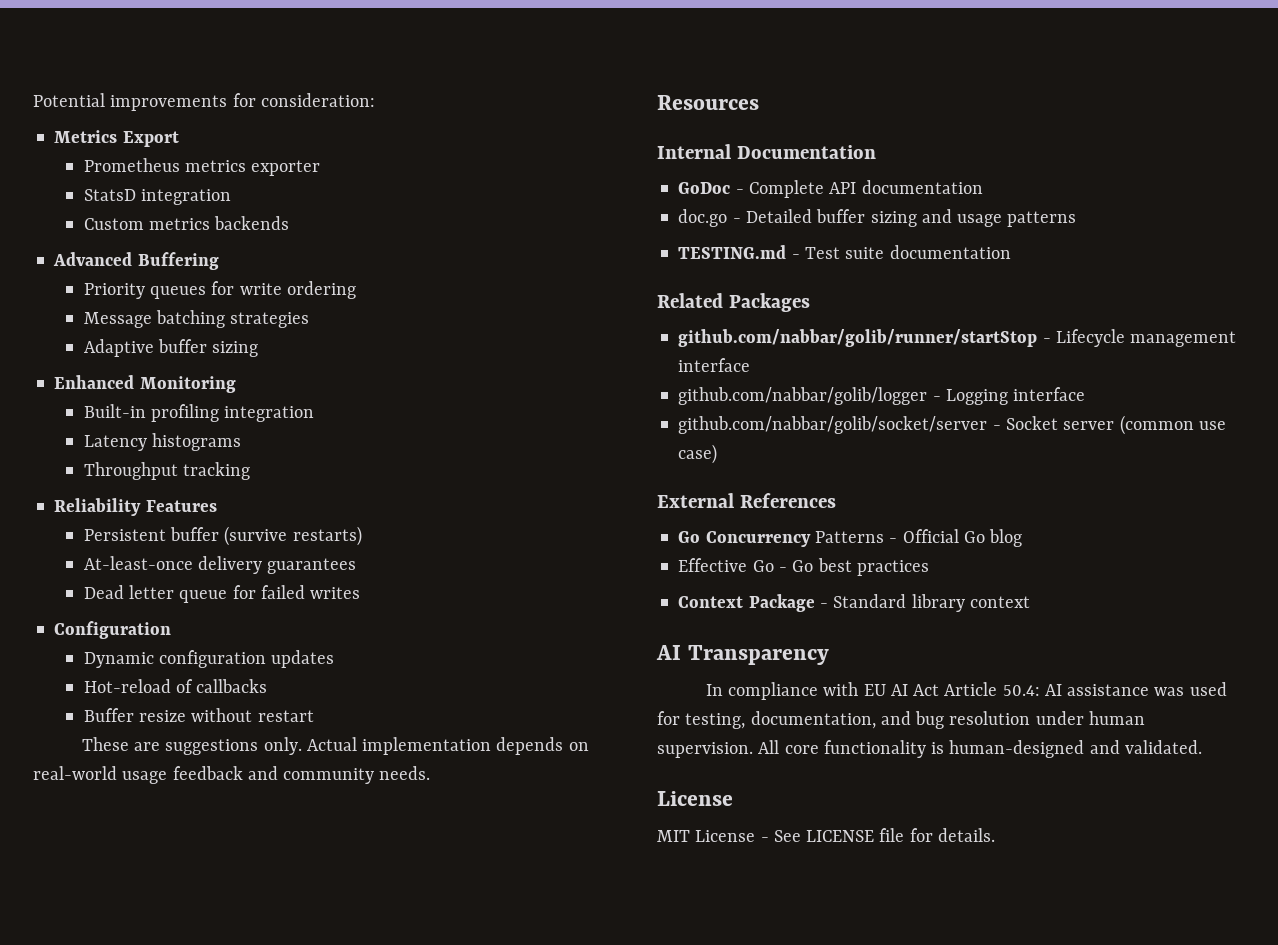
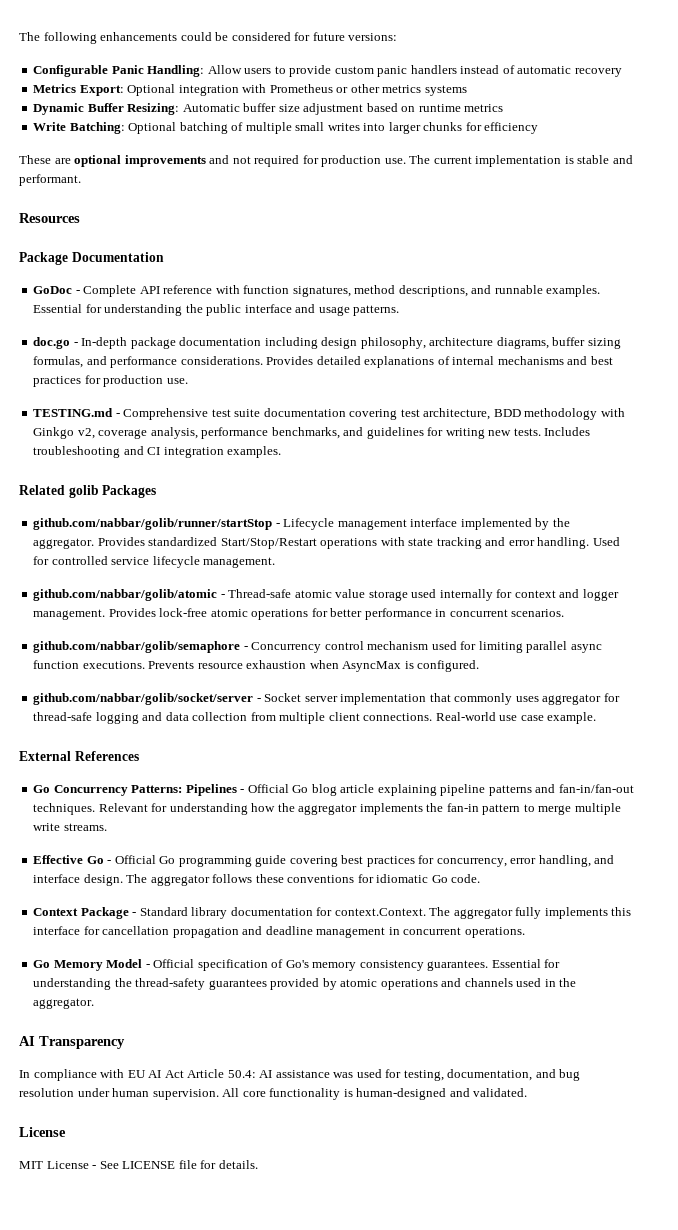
[33,93,375,111] [54,130,179,147] [83,158,321,176] [83,189,232,205] [83,216,290,230] [53,252,219,270] [83,281,356,299] [83,310,310,328] [83,339,259,357] [54,375,236,393] [83,404,315,422] [83,433,242,451] [83,462,251,480] [54,498,217,516] [83,526,362,546] [83,556,357,574] [83,585,361,603] [54,621,172,639] [83,650,335,668] [83,679,268,693] [83,708,314,722] [81,737,589,755] [33,766,431,784] Potential improvements for consideration: // Metrics Export // Prometheus metrics exporter // StatsD integration // Custom metrics backends // Advanced Buffering // Priority queues for write ordering // Message batching strategies // Adaptive buffer sizing // Enhanced Monitoring // Built-in profiling integration // Latency histograms // Throughput tracking // Reliability Features // Persistent buffer (survive restarts) // At-least-once delivery guarantees // Dead letter queue for failed writes // Configuration // Dynamic configuration updates // Hot-reload of callbacks // Buffer resize without restart // These are suggestions only. Actual implementation depends on real-world usage feedback and community needs. -> [19,32,398,44] [33,65,622,77] [33,84,467,96] [33,103,504,115] [33,122,539,134] [19,155,633,167] [19,174,81,186] The following enhancements could be considered for future versions: // Configurable Panic Handling: Allow users to provide custom panic handlers instead of automatic recovery // Metrics Export: Optional integration with Prometheus or other metrics systems // Dynamic Buffer Resizing: Automatic buffer size adjustment based on runtime metrics // Write Batching: Optional batching of multiple small writes into larger chunks for efficiency // These are optional improvements and not required for production use. The current implementation is stable and performant.
[657,144,731,159] Internal -> [19,252,68,265] Package
[861,180,983,194] [678,209,1077,227] documentation // doc.go - Detailed buffer sizing and usage patterns -> [163,285,601,297] [33,304,400,316] [33,337,621,349] [33,356,613,368] [33,375,188,387] reference with function signatures, method descriptions, and runnable examples. Essential for understanding the public interface and usage patterns. // doc.go - In-depth package documentation including design philosophy, architecture diagrams, buffer sizing formulas, and performance considerations. Provides detailed explanations of internal mechanisms and best practices for production use.
[804,247,840,259] Test -> [123,408,231,420] Comprehensive test
(1011, 252) none -> [349,408,625,420] [33,427,591,439] [33,446,282,458] covering test architecture, BDD methodology with Ginkgo v2, coverage analysis, performance benchmarks, and guidelines for writing new tests. Includes troubleshooting and CI integration examples.
(723, 300) none -> [68,485,99,498] golib
[678,387,1086,405] [678,415,1226,435] [678,444,718,464] // github.com/nabbar/golib/logger - Logging interface // github.com/nabbar/golib/socket/server - Socket server (common use case) -> [460,518,570,530] [33,537,620,549] [33,556,276,568] [33,589,619,601] [33,608,565,620] [33,641,602,653] [33,660,480,672] [33,693,620,705] [33,712,597,724] implemented by the aggregator. Provides standardized Start/Stop/Restart operations with state tracking and error handling. Used for controlled service lifecycle management. // github.com/nabbar/golib/atomic - Thread-safe atomic value storage used internally for context and logger management. Provides lock-free atomic operations for better performance in concurrent scenarios. // github.com/nabbar/golib/semaphore - Concurrency control mechanism used for limiting parallel async function executions. Prevents resource exhaustion when AsyncMax is configured. // github.com/nabbar/golib/socket/server - Socket server implementation that commonly uses aggregator for thread-safe logging and data collection from multiple client connections. Real-world use case example.
[814,531,884,543] Patterns -> [131,784,237,796] Patterns: Pipelines
[678,558,929,576] // Effective Go - Go best practices -> [340,784,634,796] [33,803,621,815] [33,823,107,831] [33,855,615,867] [33,874,481,886] article explaining pipeline patterns and fan-in/fan-out techniques. Relevant for understanding how the aggregator implements the fan-in pattern to merge multiple write streams. // Effective Go - Official Go programming guide covering best practices for concurrency, error handling, and interface design. The aggregator follows these conventions for idiomatic Go code.
[969,596,1030,608] context -> [230,907,632,919] [33,926,525,938] [33,959,561,971] [33,978,577,990] [33,998,95,1009] documentation for context.Context. The aggregator fully implements this interface for cancellation propagation and deadline management in concurrent operations. // Go Memory Model - Official specification of Go's memory consistency guarantees. Essential for understanding the thread-safety guarantees provided by atomic operations and channels used in the aggregator.

